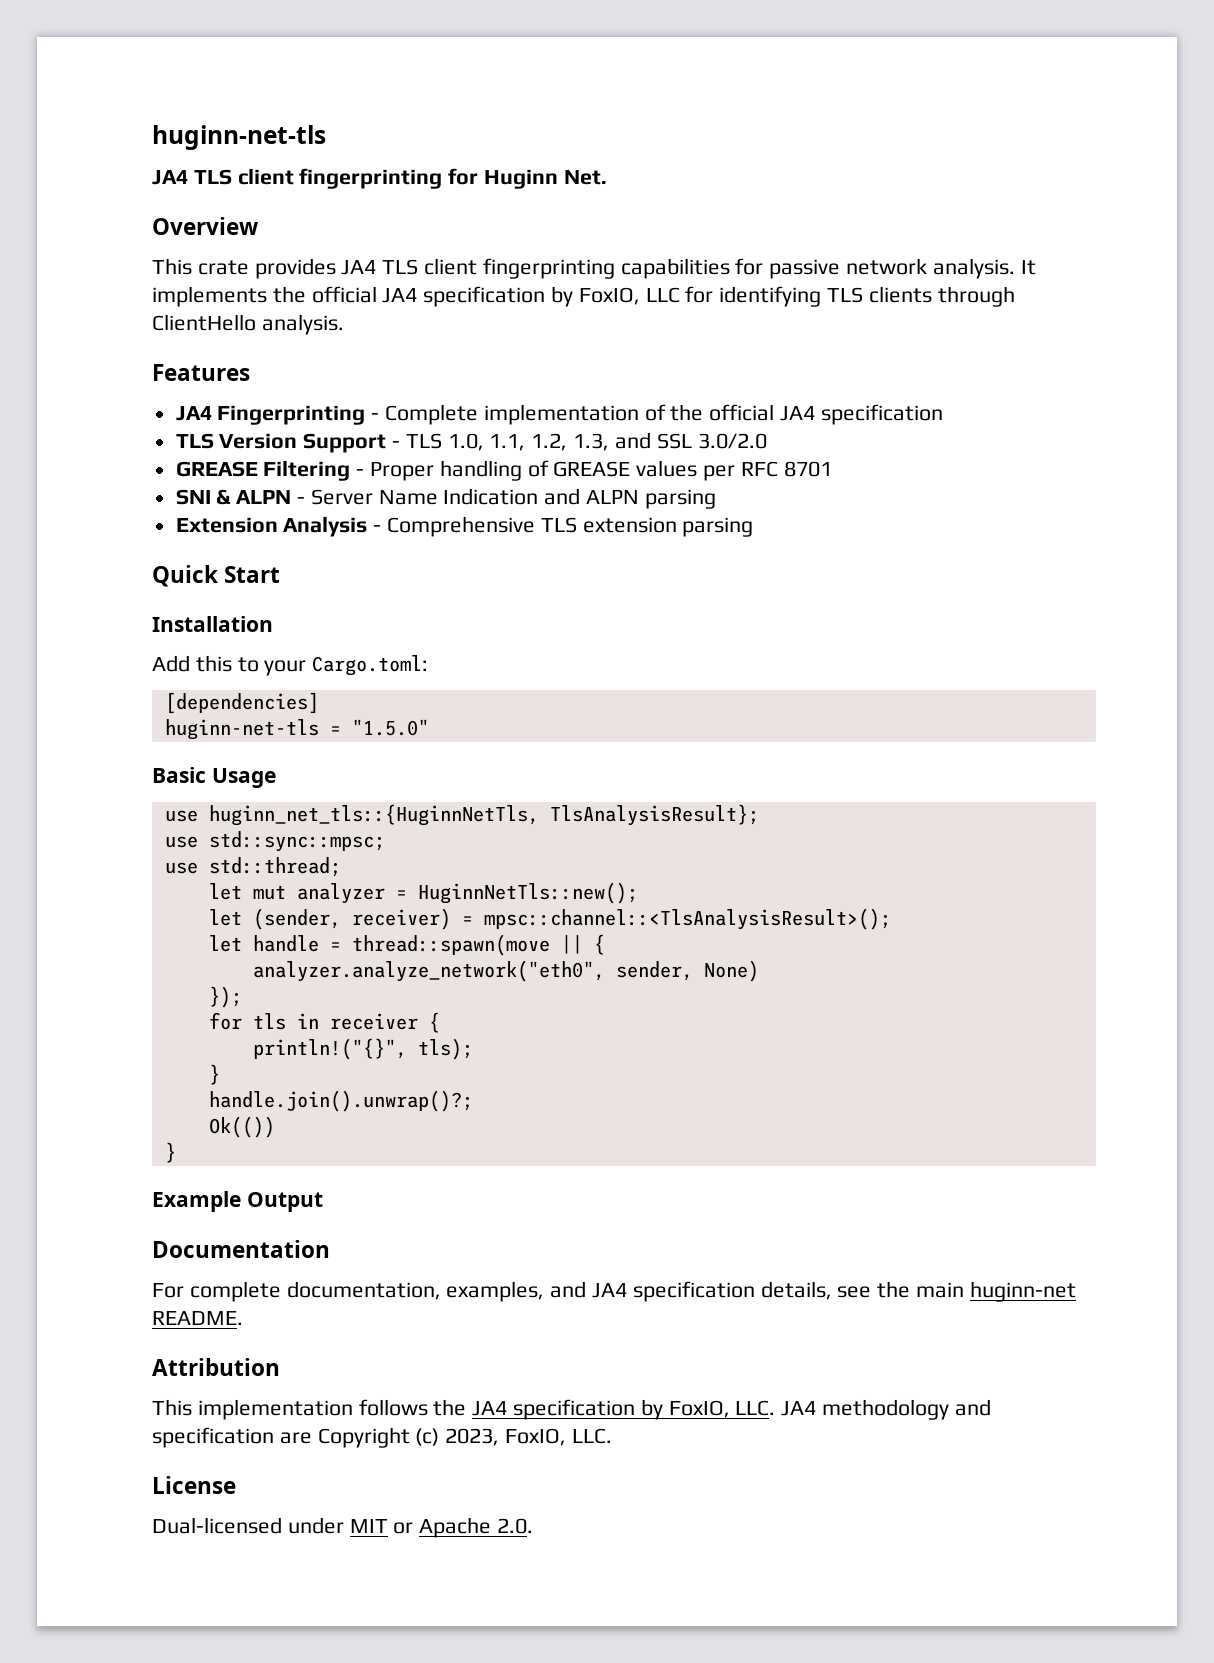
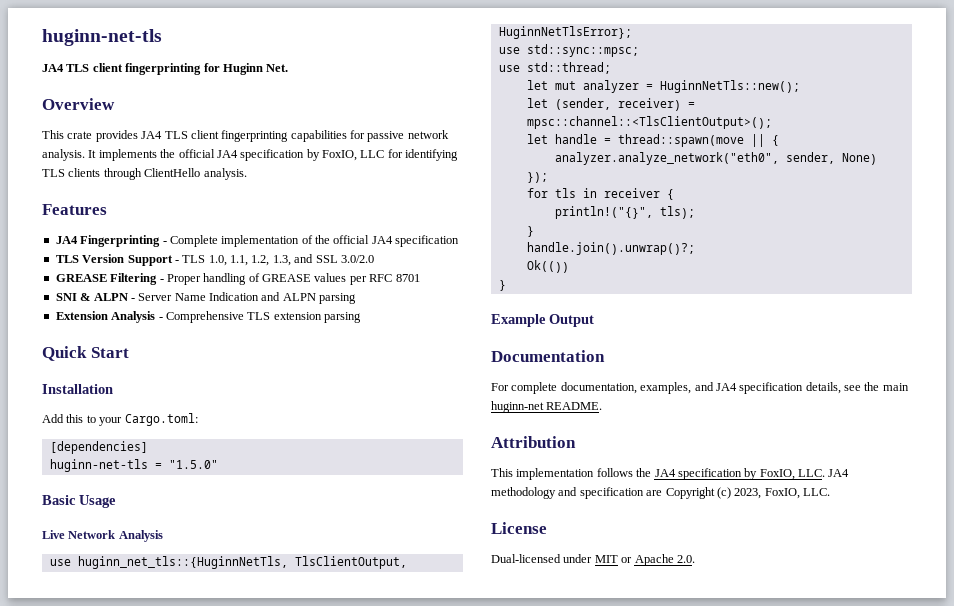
(276, 778) none -> [42,530,163,542] // Live Network Analysis
[549,804,759,826] TlsAnalysisResult}; -> [294,556,407,569] [498,26,632,39] TlsClientOutput, HuginnNetTlsError};
[483,908,891,930] mpsc::channel::<TlsAnalysisResult>(); -> [526,116,772,129] mpsc::channel::<TlsClientOutput>();

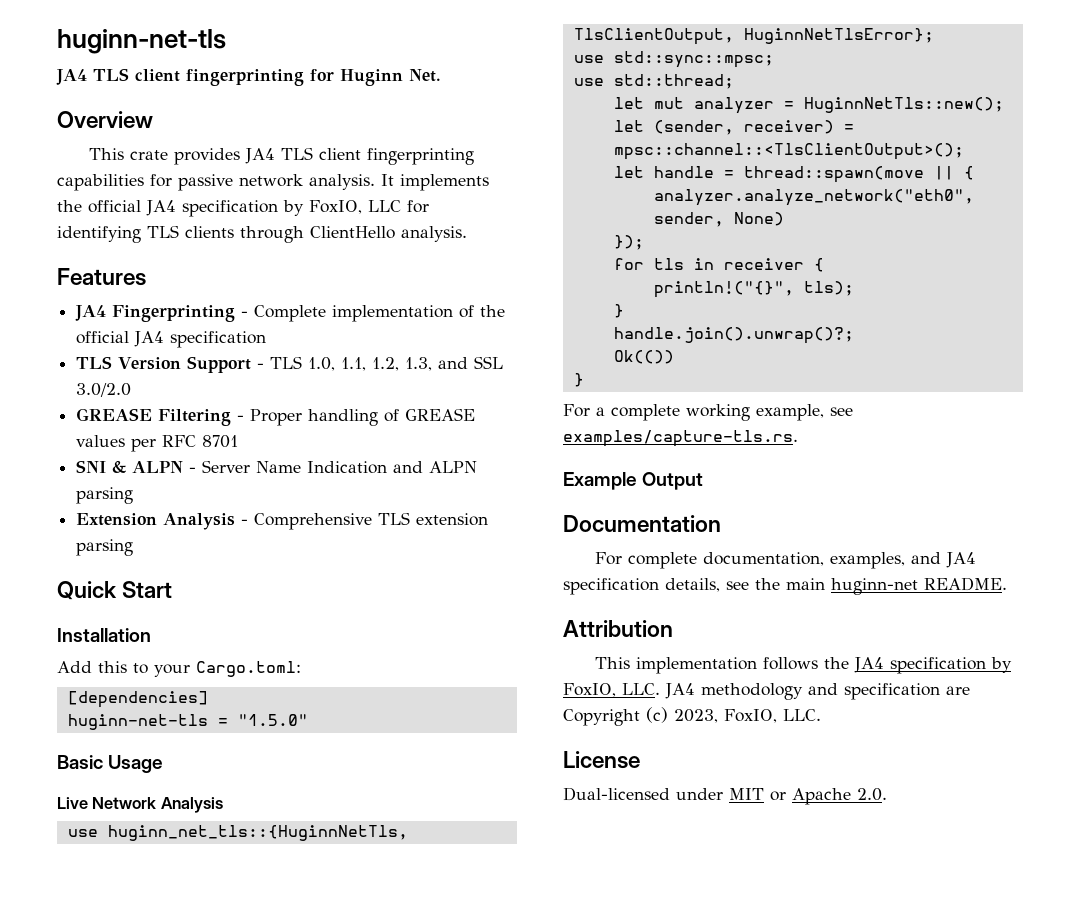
(506, 285) none -> [563,404,853,421] [563,430,798,447] // For a complete working example, see examples/capture-tls.rs.

